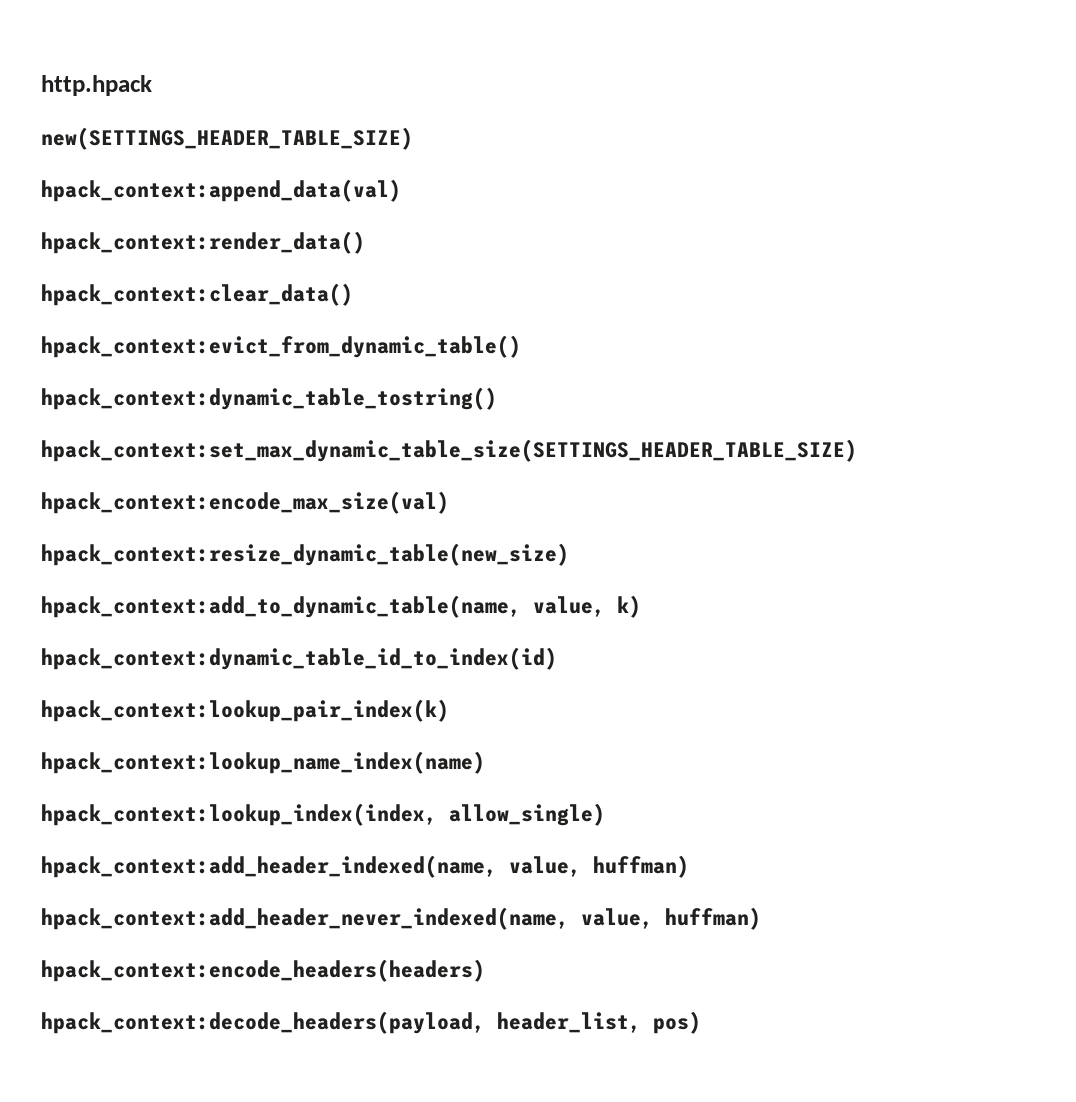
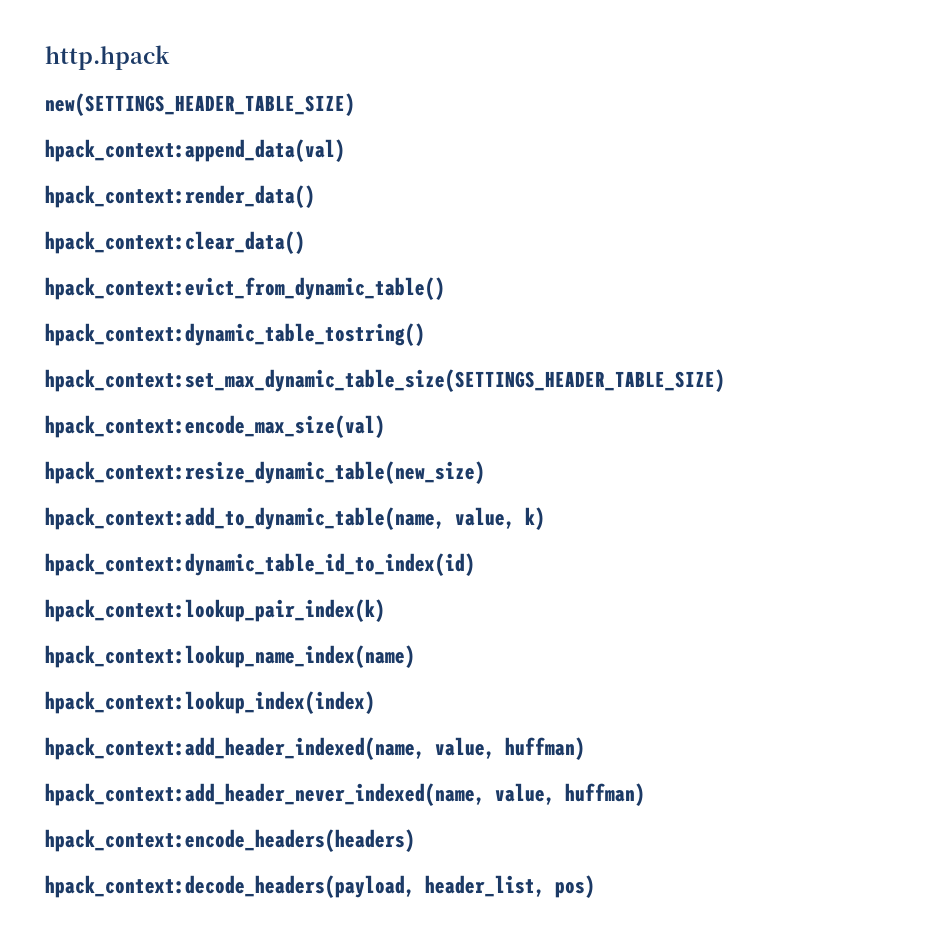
[41,803,605,826] hpack_context:lookup_index(index, allow_single) -> [45,691,375,714] hpack_context:lookup_index(index)

